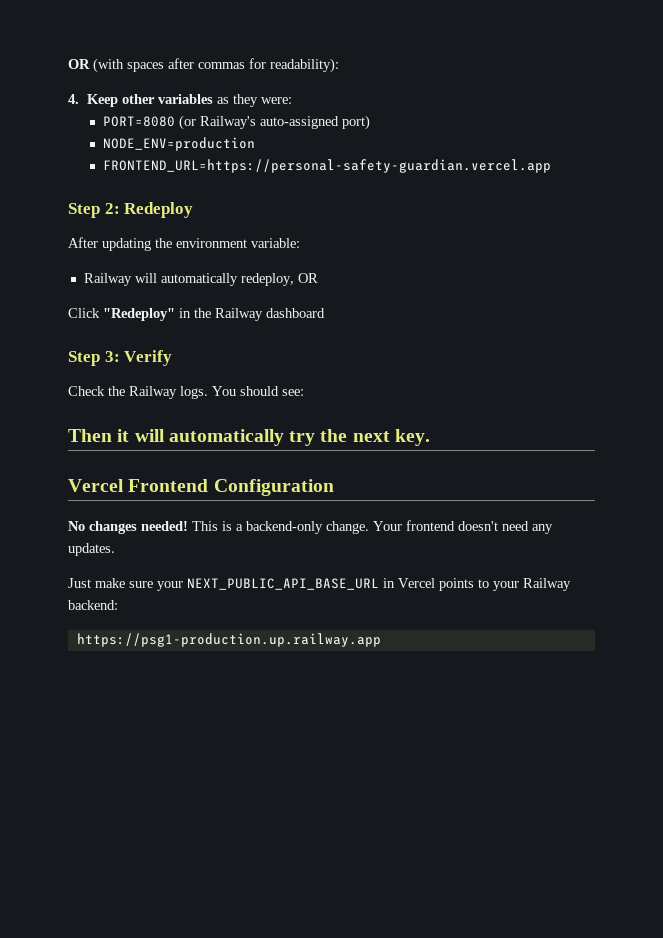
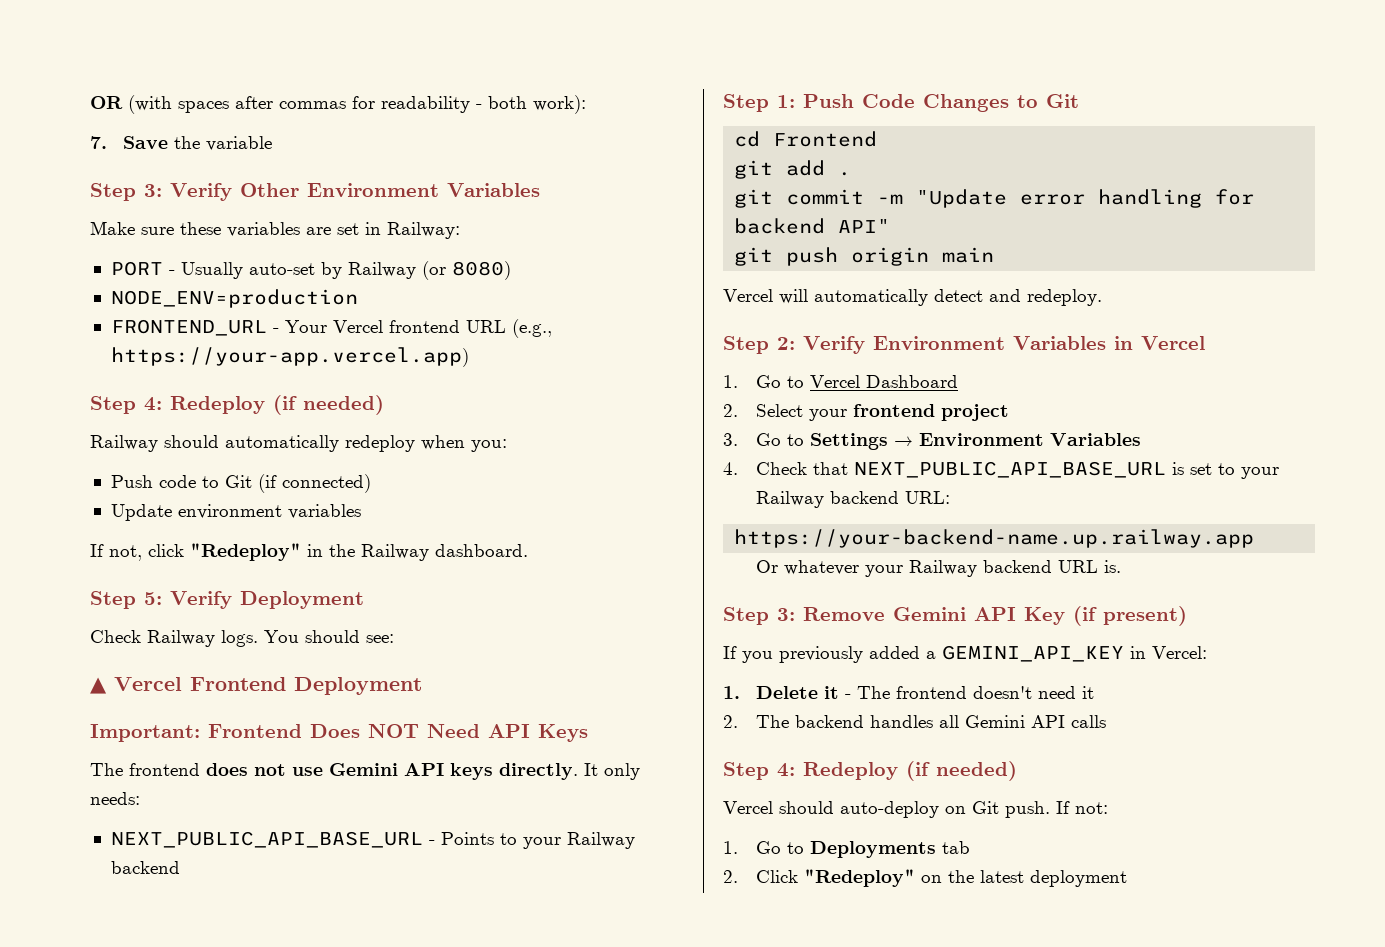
[270,58,339,73] [68,94,292,107] [102,115,370,130] [102,137,255,151] [102,159,551,173] [68,202,194,218] [68,237,300,251] [83,273,318,286] [68,308,100,318] readability): // 4. Keep other variables as they were: // PORT=8080 (or Railway's auto-assigned port) // NODE_ENV=production // FRONTEND_URL=https://personal-safety-guardian.vercel.app // Step 2: Redeploy // After updating the environment variable: // Railway will automatically redeploy, OR // Click -> [381,95,586,114] [90,136,273,151] [90,183,540,201] [90,221,460,239] [110,261,511,280] [110,289,358,308] [110,319,552,338] [110,347,469,367] [90,395,384,415] [90,435,507,452] [110,474,371,493] [110,504,361,521] [90,544,184,561] readability - both work): // 7. Save the variable // Step 3: Verify Other Environment Variables // Make sure these variables are set in Railway: // PORT - Usually auto-set by Railway (or 8080) // NODE_ENV=production // FRONTEND_URL - Your Vercel frontend URL (e.g., https://your-app.vercel.app) // Step 4: Redeploy (if needed) // Railway should automatically redeploy when you: // Push code to Git (if connected) // Update environment variables // If not, click
[266,308,325,318] [68,350,173,366] [68,386,125,396] dashboard // Step 3: Verify // Check the -> [435,544,528,557] [90,591,364,609] [90,630,141,643] dashboard. // Step 5: Verify Deployment // Check
[68,429,430,446] [68,479,334,496] [68,520,553,534] [68,543,115,556] [68,578,571,591] [68,600,118,610] [76,633,381,647] Then it will automatically try the next key. // Vercel Frontend Configuration // No changes needed! This is a backend-only change. Your frontend doesn't need any updates. // Just make sure your NEXT_PUBLIC_API_BASE_URL in Vercel points to your Railway backend: // https://psg1-production.up.railway.app -> [90,677,422,695] [90,724,588,742] [90,763,640,780] [90,792,140,805] [110,831,635,849] [110,861,180,874] [723,94,1079,112] [734,131,878,147] [734,160,852,179] [734,189,1255,208] [734,218,891,234] [734,247,995,266] [723,289,1102,306] [723,336,1205,354] [723,375,959,388] [723,404,1010,421] [723,433,1142,450] [723,461,1280,479] [756,491,951,508] [734,529,1255,548] [756,560,1122,577] [723,606,1187,626] [723,645,1207,663] [723,686,1095,699] [723,715,1107,728] [723,761,1017,781] [723,801,1108,818] [723,841,971,858] [723,869,1128,887] ▲ Vercel Frontend Deployment // Important: Frontend Does NOT Need API Keys // The frontend does not use Gemini API keys directly. It only needs: // NEXT_PUBLIC_API_BASE_URL - Points to your Railway backend // Step 1: Push Code Changes to Git // cd Frontend // git add . // git commit -m "Update error handling for backend API" // git push origin main // Vercel will automatically detect and redeploy. // Step 2: Verify Environment Variables in Vercel // 1. Go to Vercel Dashboard // 2. Select your frontend project // 3. Go to Settings → Environment Variables // 4. Check that NEXT_PUBLIC_API_BASE_URL is set to your Railway backend URL: // https://your-backend-name.up.railway.app // Or whatever your Railway backend URL is. // Step 3: Remove Gemini API Key (if present) // If you previously added a GEMINI_API_KEY in Vercel: // 1. Delete it - The frontend doesn't need it // 2. The backend handles all Gemini API calls // Step 4: Redeploy (if needed) // Vercel should auto-deploy on Git push. If not: // 1. Go to Deployments tab // 2. Click "Redeploy" on the latest deployment

